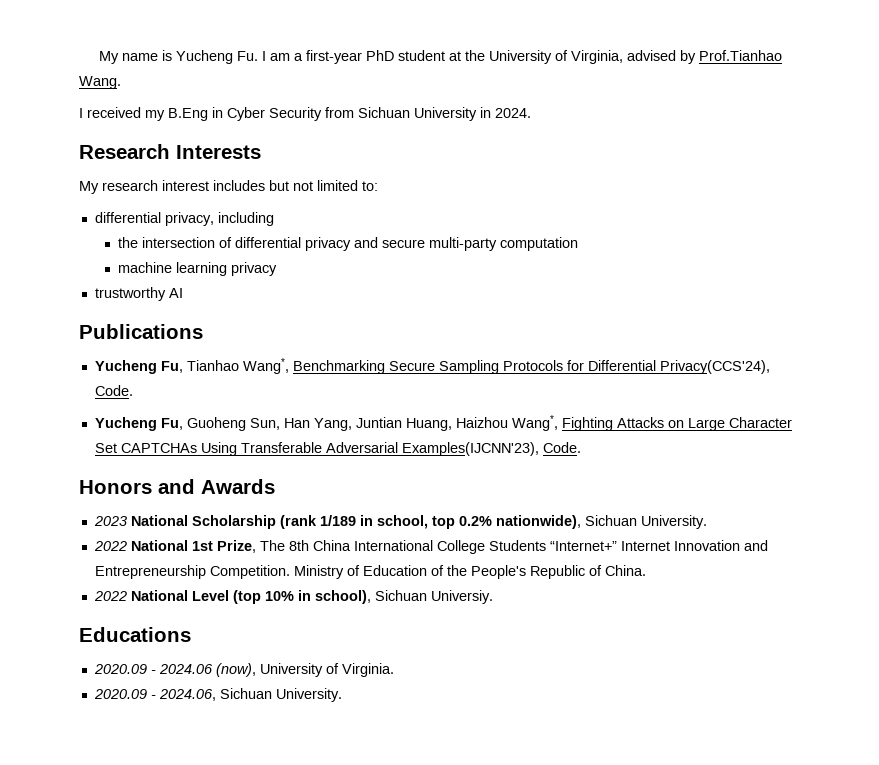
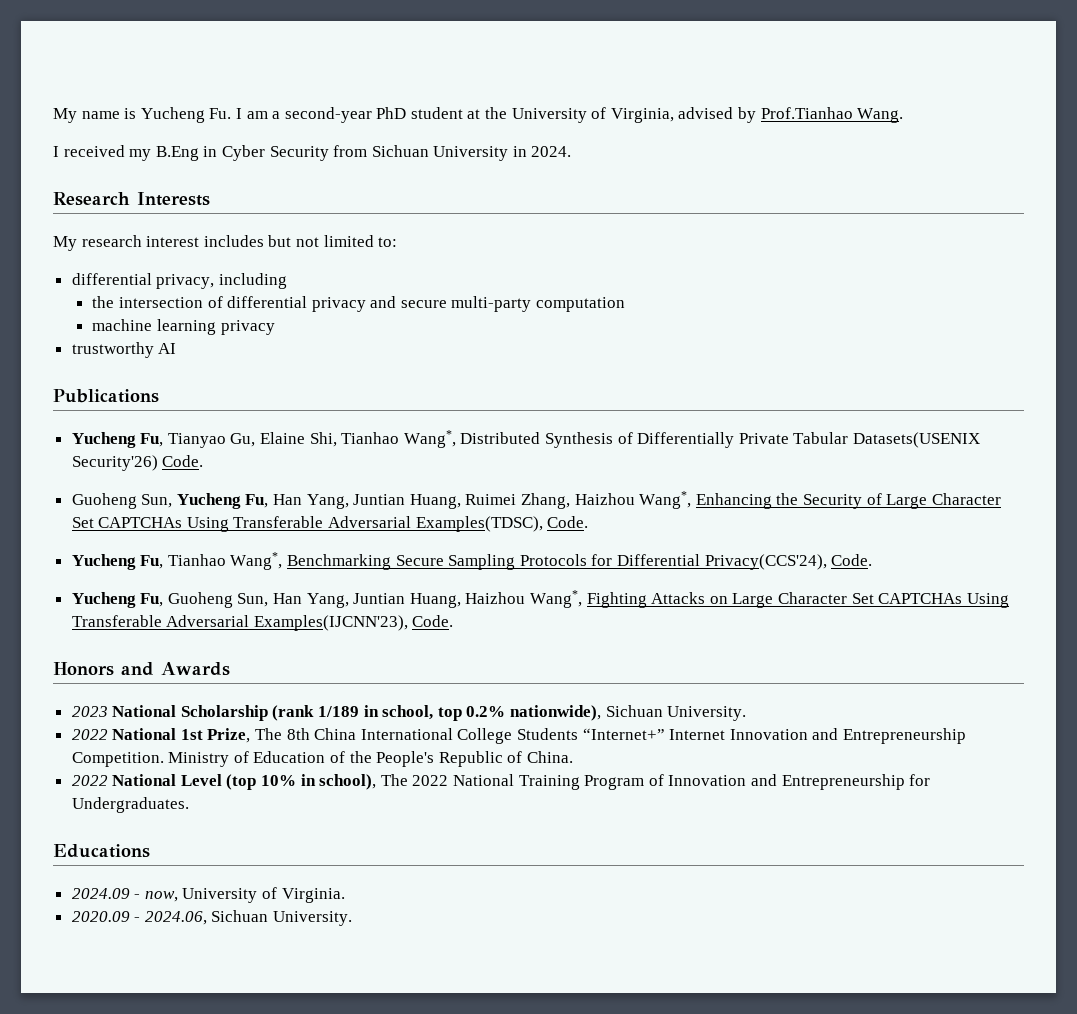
[306,50,363,64] first-year -> [284,107,372,123] second-year
(203, 331) none -> [71,430,980,448] [71,455,204,471] [71,491,1001,509] [71,516,589,532] // Yucheng Fu, Tianyao Gu, Elaine Shi, Tianhao Wang*, Distributed Synthesis of Differentially Private Tabular Datasets(USENIX Security'26) Code. // Guoheng Sun, Yucheng Fu, Han Yang, Juntian Huang, Ruimei Zhang, Haizhou Wang*, Enhancing the Security of Large Character Set CAPTCHAs Using Transferable Adversarial Examples(TDSC), Code.
[374,590,493,604] [79,627,191,642] [93,663,256,677] Sichuan Universiy. // Educations // 2020.09 - 2024.06 (now), -> [380,774,931,790] [71,797,189,813] [53,844,150,858] [71,888,178,902] The 2022 National Training Program of Innovation and Entrepreneurship for Undergraduates. // Educations // 2024.09 - now,

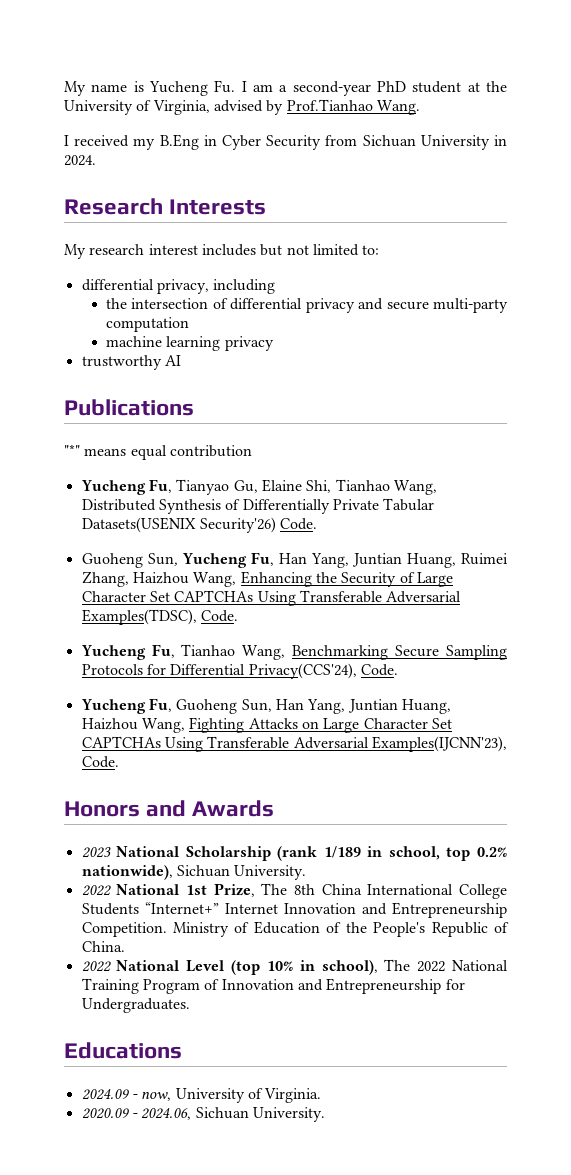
(159, 396) none -> [64,444,252,460] // "*" means equal contribution
[403,430,456,448] Wang*, -> [393,480,437,495] Wang,
[639,491,692,509] Wang*, -> [193,572,237,587] Wang,
[230,552,283,570] Wang*, -> [242,645,286,660] Wang,
[530,590,583,608] Wang*, -> [141,718,185,733] Wang,

